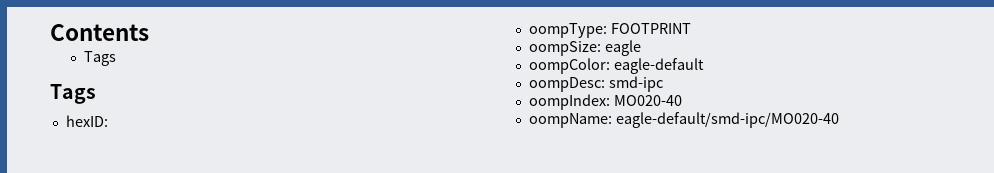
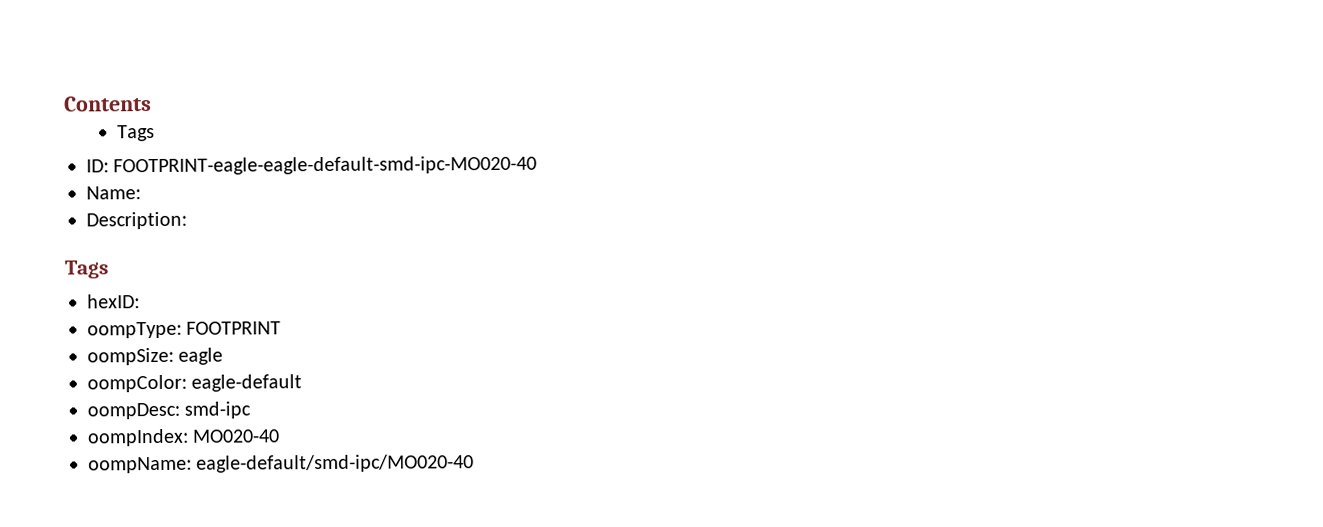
(117, 58) none -> [86,155,538,176] [86,186,141,200] [86,211,187,230] // ID: FOOTPRINT-eagle-eagle-default-smd-ipc-MO020-40 // Name: // Description:

